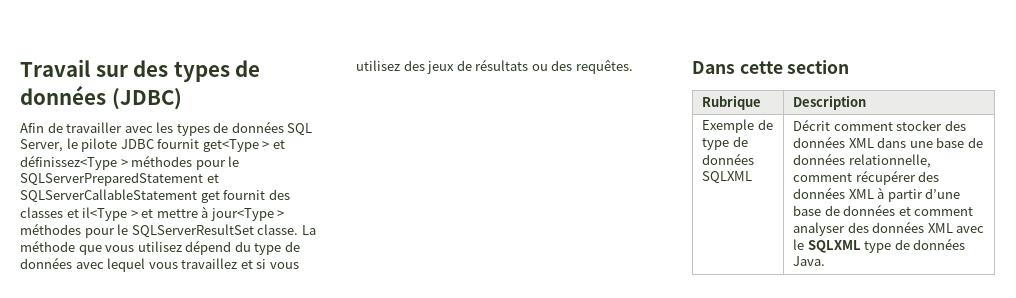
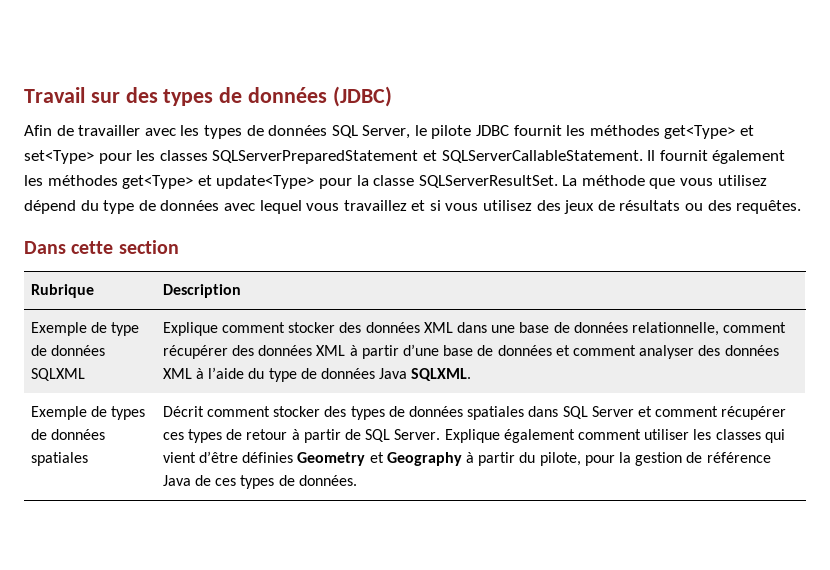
[202,139,285,152] [20,155,240,170] [20,172,219,186] [20,189,290,203] [20,206,285,221] [20,223,299,238] get<Type > et définissez<Type > méthodes pour le SQLServerPreparedStatement et SQLServerCallableStatement get fournit des classes et il<Type > et mettre à jour<Type > méthodes pour le SQLServerResultSet classe. -> [566,125,755,139] [24,150,786,164] [24,175,558,189] les méthodes get<Type> et set<Type> pour les classes SQLServerPreparedStatement et SQLServerCallableStatement. Il fournit également les méthodes get<Type> et update<Type> pour la classe SQLServerResultSet.
[793,119,831,131] Décrit -> [162,322,218,336] Explique
[956,226,985,233] [793,238,966,253] [793,256,826,266] avec le SQLXML type de données Java. -> [196,367,472,382] [30,406,146,420] [30,429,106,440] [30,452,88,466] [162,406,787,420] [162,429,785,443] [162,451,771,466] [162,475,357,489] à l’aide du type de données Java SQLXML. // Exemple de types de données spatiales | Décrit comment stocker des types de données spatiales dans SQL Server et comment récupérer ces types de retour à partir de SQL Server. Explique également comment utiliser les classes qui vient d’être définies Geometry et Geography à partir du pilote, pour la gestion de référence Java de ces types de données.

